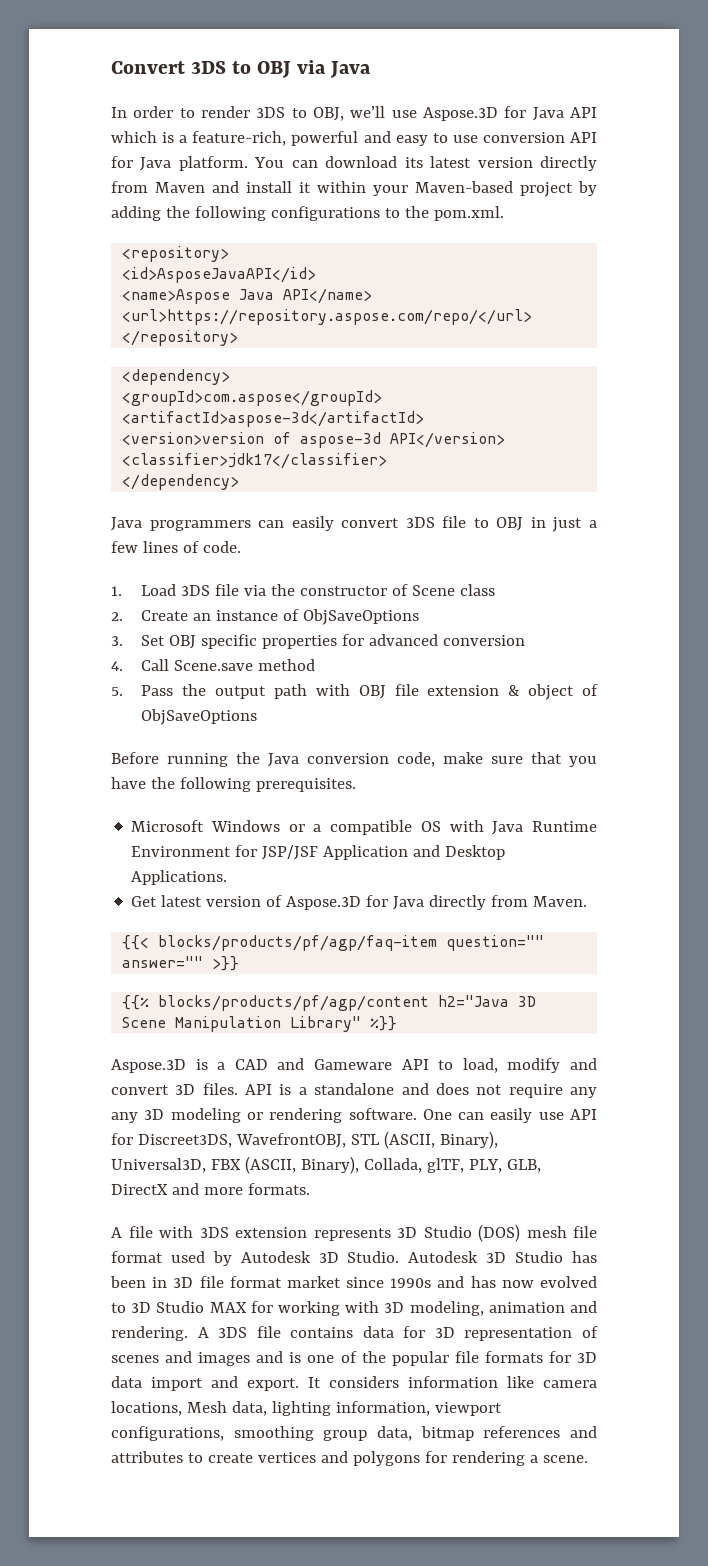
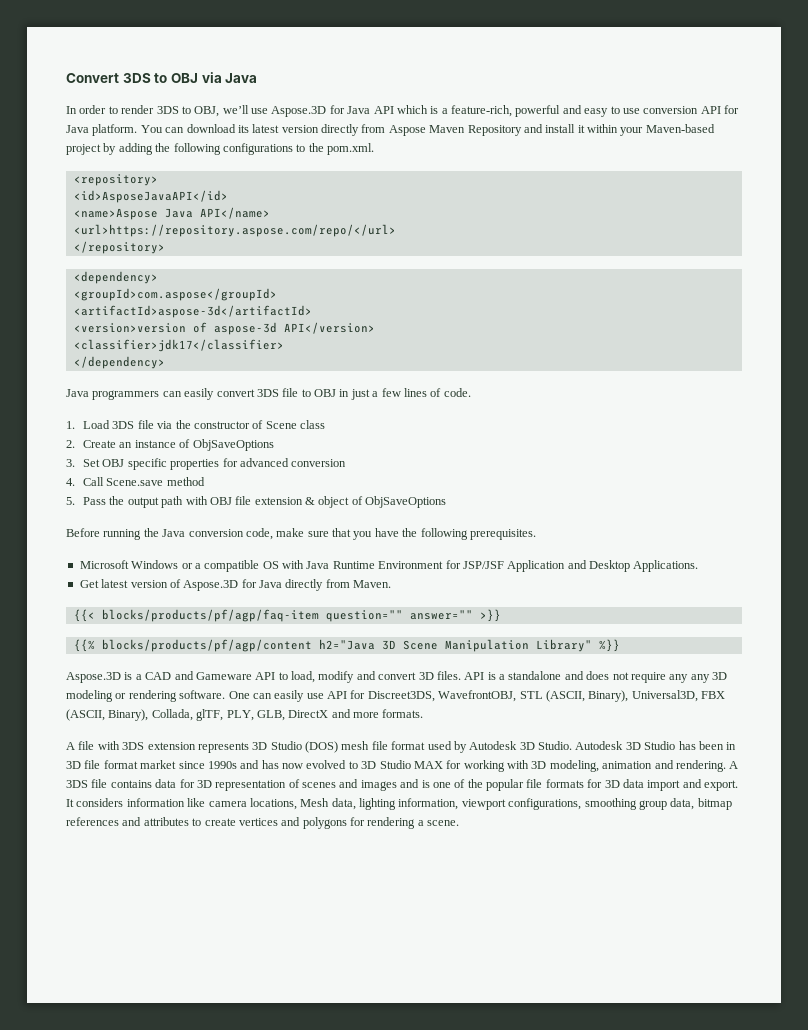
[155,182,205,193] Maven -> [388,125,522,136] Aspose Maven Repository

